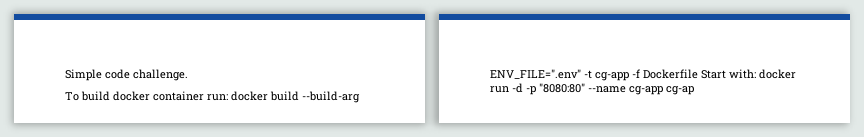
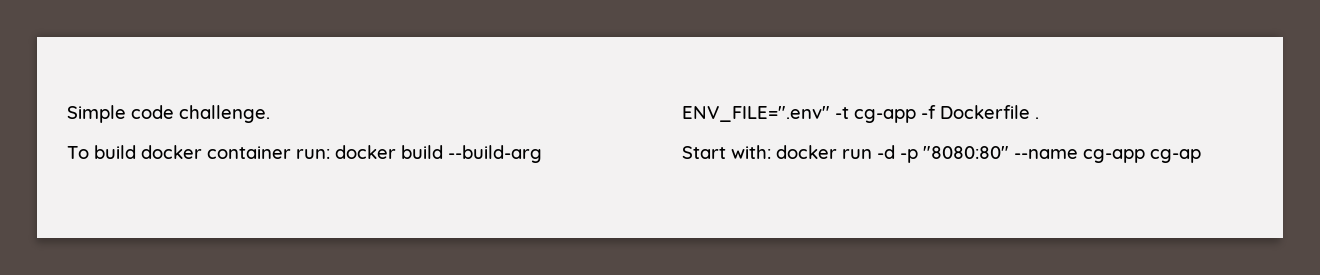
(698, 74) none -> [1035,117,1039,119] . //

